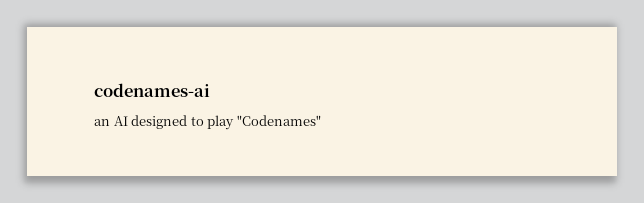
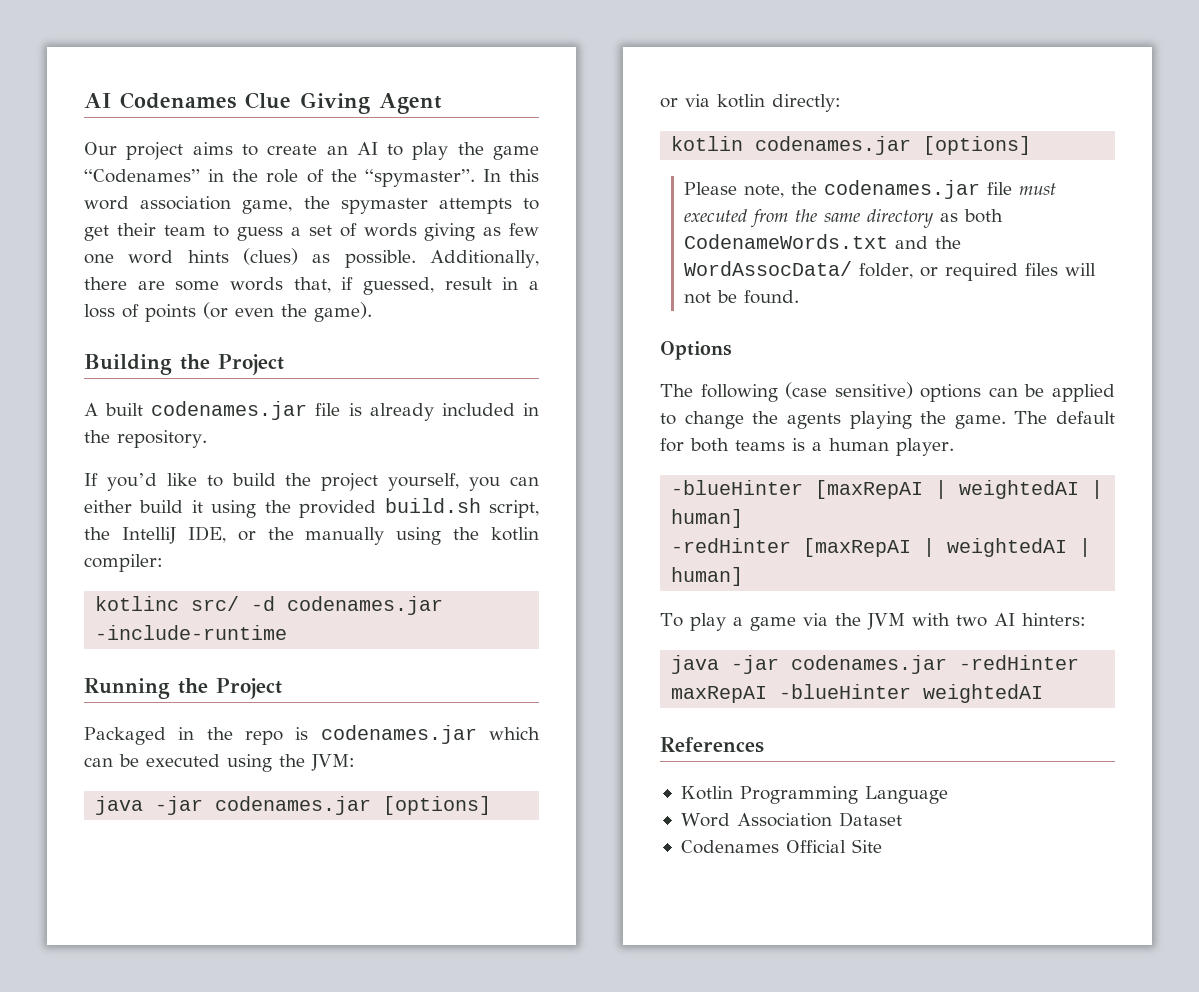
[94,83,210,97] codenames-ai // -> [84,92,442,114] [84,142,318,160] AI Codenames Clue Giving Agent // Our project aims to create
[131,115,188,129] designed -> (378, 148) none
[236,115,321,126] "Codenames" -> [457,142,539,160] [84,169,539,187] [84,196,539,214] [84,223,539,241] [84,248,540,268] [84,277,539,295] [84,302,372,322] [84,354,284,375] [84,401,540,421] [84,430,207,448] [84,473,539,491] [84,498,539,518] [84,526,539,545] [84,554,163,572] [95,596,444,615] [95,625,288,640] [84,678,282,699] [84,725,540,745] [84,754,355,772] [95,796,492,815] [660,94,841,112] [671,136,1032,155] [684,180,1057,199] [684,209,1004,228] [684,234,962,249] [684,261,1097,281] [684,290,800,304] [660,341,732,360] [660,382,1115,402] [660,411,1115,429] [660,438,954,456] [671,480,1104,499] [671,509,744,528] [671,538,1092,557] [671,567,744,586] [660,613,1086,631] [671,655,1080,674] [671,684,1044,703] [660,737,764,753] [680,786,948,804] [680,812,902,827] [680,839,882,854] the game “Codenames” in the role of the “spymaster”. In this word association game, the spymaster attempts to get their team to guess a set of words giving as few one word hints (clues) as possible. Additionally, there are some words that, if guessed, result in a loss of points (or even the game). // Building the Project // A built codenames.jar file is already included in the repository. // If you’d like to build the project yourself, you can either build it using the provided build.sh script, the IntelliJ IDE, or the manually using the kotlin compiler: // kotlinc src/ -d codenames.jar -include-runtime // Running the Project // Packaged in the repo is codenames.jar which can be executed using the JVM: // java -jar codenames.jar [options] // or via kotlin directly: // kotlin codenames.jar [options] // Please note, the codenames.jar file must executed from the same directory as both CodenameWords.txt and the WordAssocData/ folder, or required files will not be found. // Options // The following (case sensitive) options can be applied to change the agents playing the game. The default for both teams is a human player. // -blueHinter [maxRepAI | weightedAI | human] // -redHinter [maxRepAI | weightedAI | human] // To play a game via the JVM with two AI hinters: // java -jar codenames.jar -redHinter maxRepAI -blueHinter weightedAI // References // Kotlin Programming Language // Word Association Dataset // Codenames Official Site

